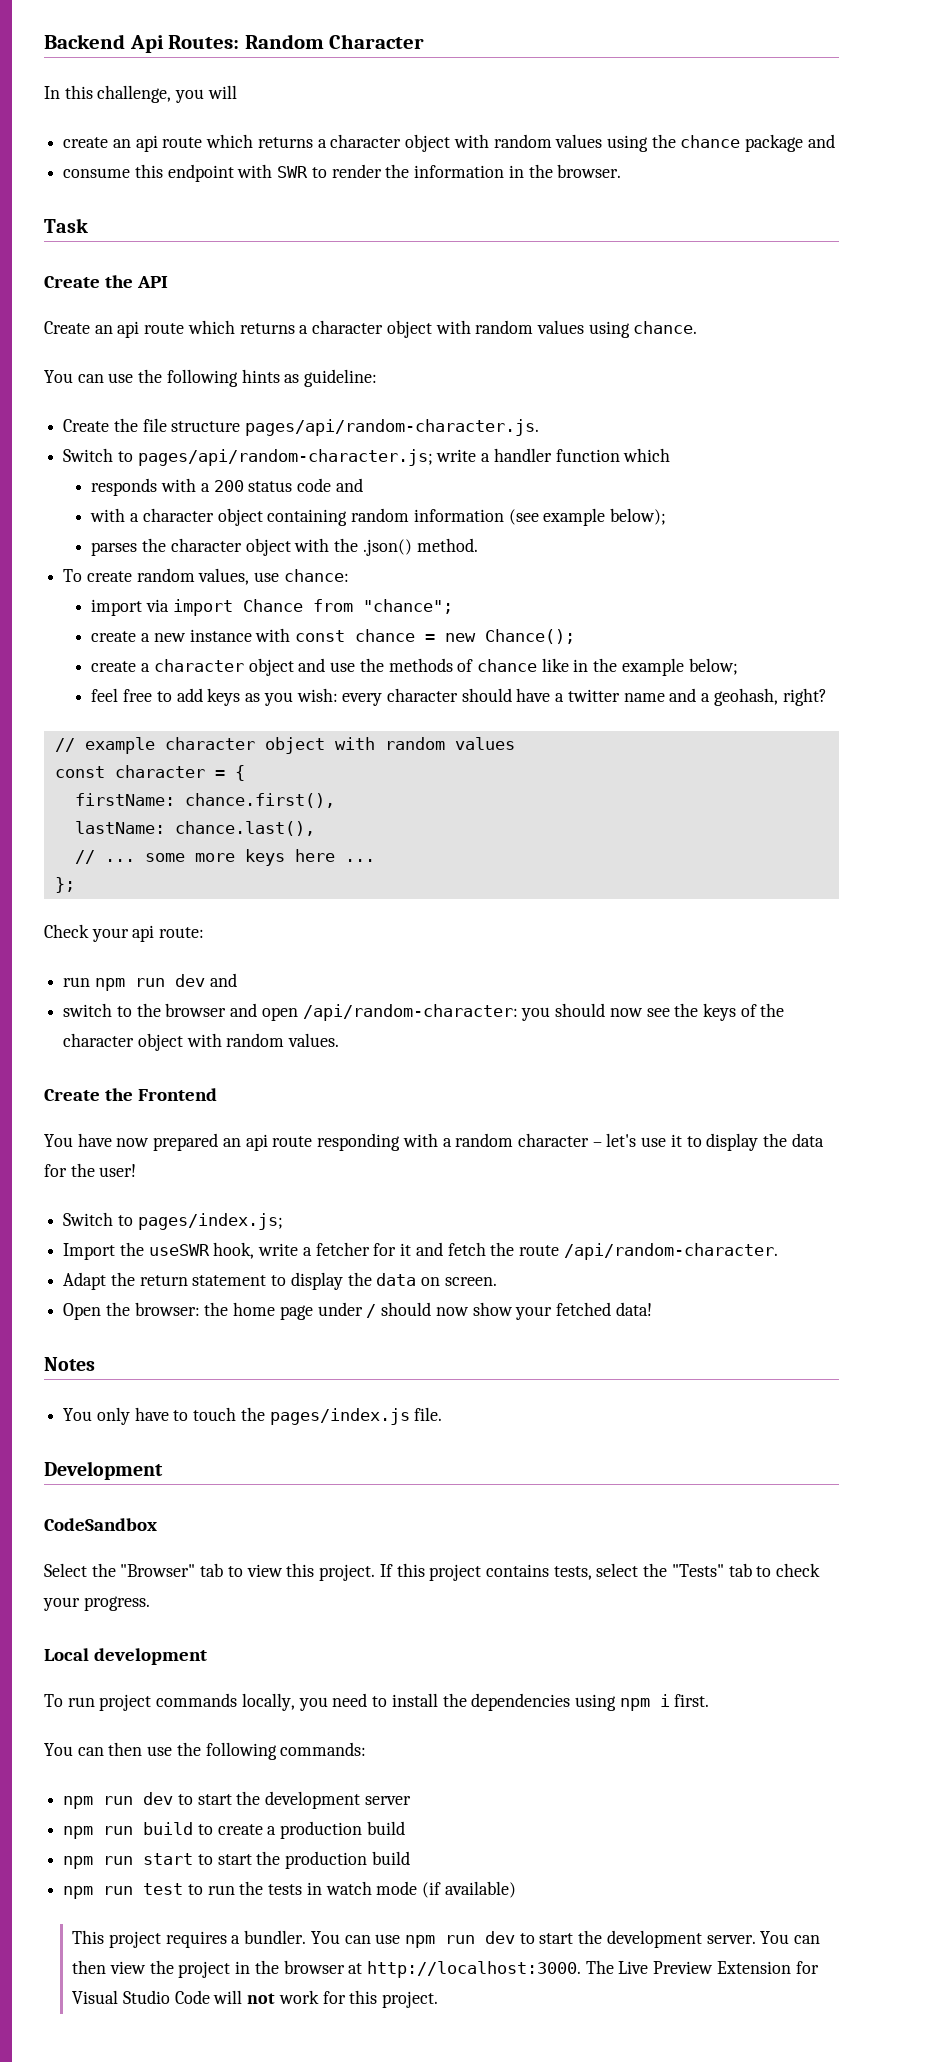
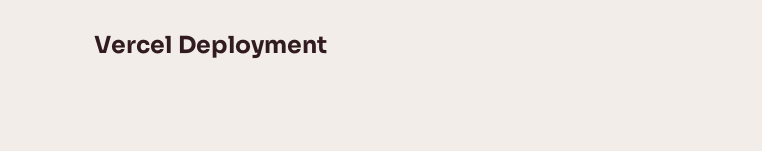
[44,34,425,53] [44,85,237,103] [63,134,835,152] [63,164,622,182] [44,218,88,233] [44,275,168,288] [44,320,698,338] [44,369,378,387] [63,418,540,436] [63,448,671,466] [91,478,363,496] [90,508,666,526] [91,538,478,556] [63,568,349,585] [91,599,453,616] [91,628,576,644] [91,658,738,676] [91,688,827,706] [54,737,515,754] [54,765,245,781] [74,793,335,808] [74,821,315,836] [74,849,375,866] [54,877,75,893] [44,924,205,942] [63,973,237,991] [63,1003,785,1021] [63,1033,340,1051] [44,1088,217,1101] [44,1133,824,1151] [44,1163,137,1177] [63,1212,283,1230] [63,1242,778,1260] [63,1272,497,1290] [63,1302,652,1320] [44,1357,95,1371] [63,1407,443,1425] [44,1461,163,1480] [44,1518,157,1531] [44,1563,821,1581] [43,1596,150,1611] [44,1648,207,1665] [44,1693,710,1711] [44,1742,367,1760] [63,1791,411,1809] [63,1821,405,1839] [63,1851,410,1869] [63,1881,516,1899] [72,1930,821,1948] [72,1960,819,1978] [72,1990,439,2008] Backend Api Routes: Random Character // In this challenge, you will // create an api route which returns a character object with random values using the chance package and // consume this endpoint with SWR to render the information in the browser. // Task // Create the API // Create an api route which returns a character object with random values using chance. // You can use the following hints as guideline: // Create the file structure pages/api/random-character.js. // Switch to pages/api/random-character.js; write a handler function which // responds with a 200 status code and // with a character object containing random information (see example below); // parses the character object with the .json() method. // To create random values, use chance: // import via import Chance from "chance"; // create a new instance with const chance = new Chance(); // create a character object and use the methods of chance like in the example below; // feel free to add keys as you wish: every character should have a twitter name and a geohash, right? // // example character object with random values // const character = { // firstName: chance.first(), // lastName: chance.last(), // // ... some more keys here ... // }; // Check your api route: // run npm run dev and // switch to the browser and open /api/random-character: you should now see the keys of the character object with random values. // Create the Frontend // You have now prepared an api route responding with a random character – let's use it to display the data for the user! // Switch to pages/index.js; // Import the useSWR hook, write a fetcher for it and fetch the route /api/random-character. // Adapt the return statement to display the data on screen. // Open the browser: the home page under / should now show your fetched data! // Notes // You only have to touch the pages/index.js file. // Development // CodeSandbox // Select the "Browser" tab to view this project. If this project contains tests, select the "Tests" tab to check your progress. // Local development // To run project commands locally, you need to install the dependencies using npm i first. // You can then use the following commands: // npm run dev to start the development server // npm run build to create a production build // npm run start to start the production build // npm run test to run the tests in watch mode (if available) // This project requires a bundler. You can use npm run dev to start the development server. You can then view the project in the browser at http://localhost:3000. The Live Preview Extension for Visual Studio Code will not work for this project. -> [94,35,328,59] Vercel Deployment

